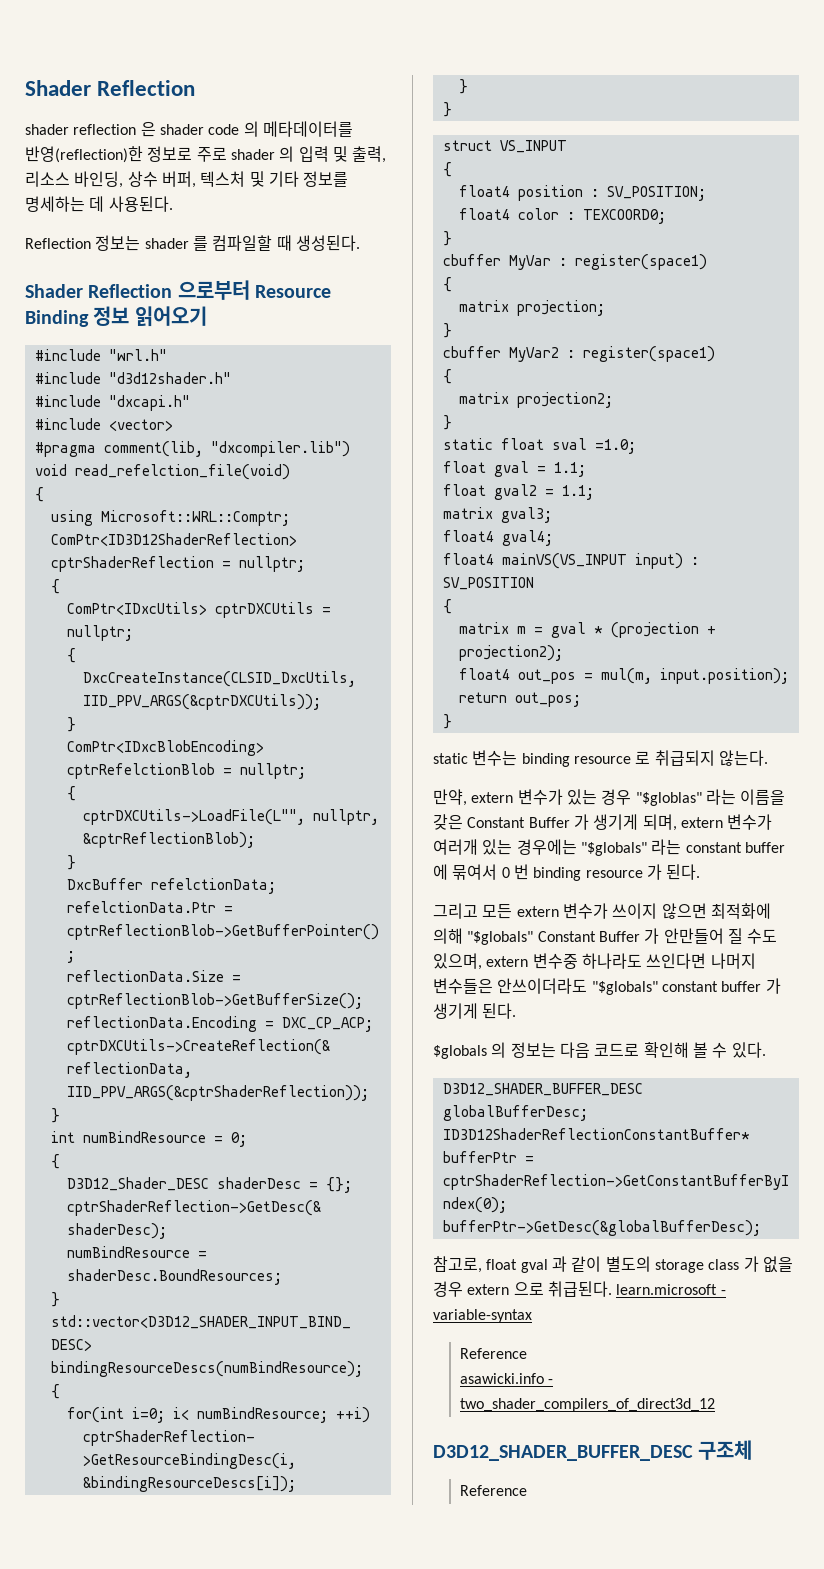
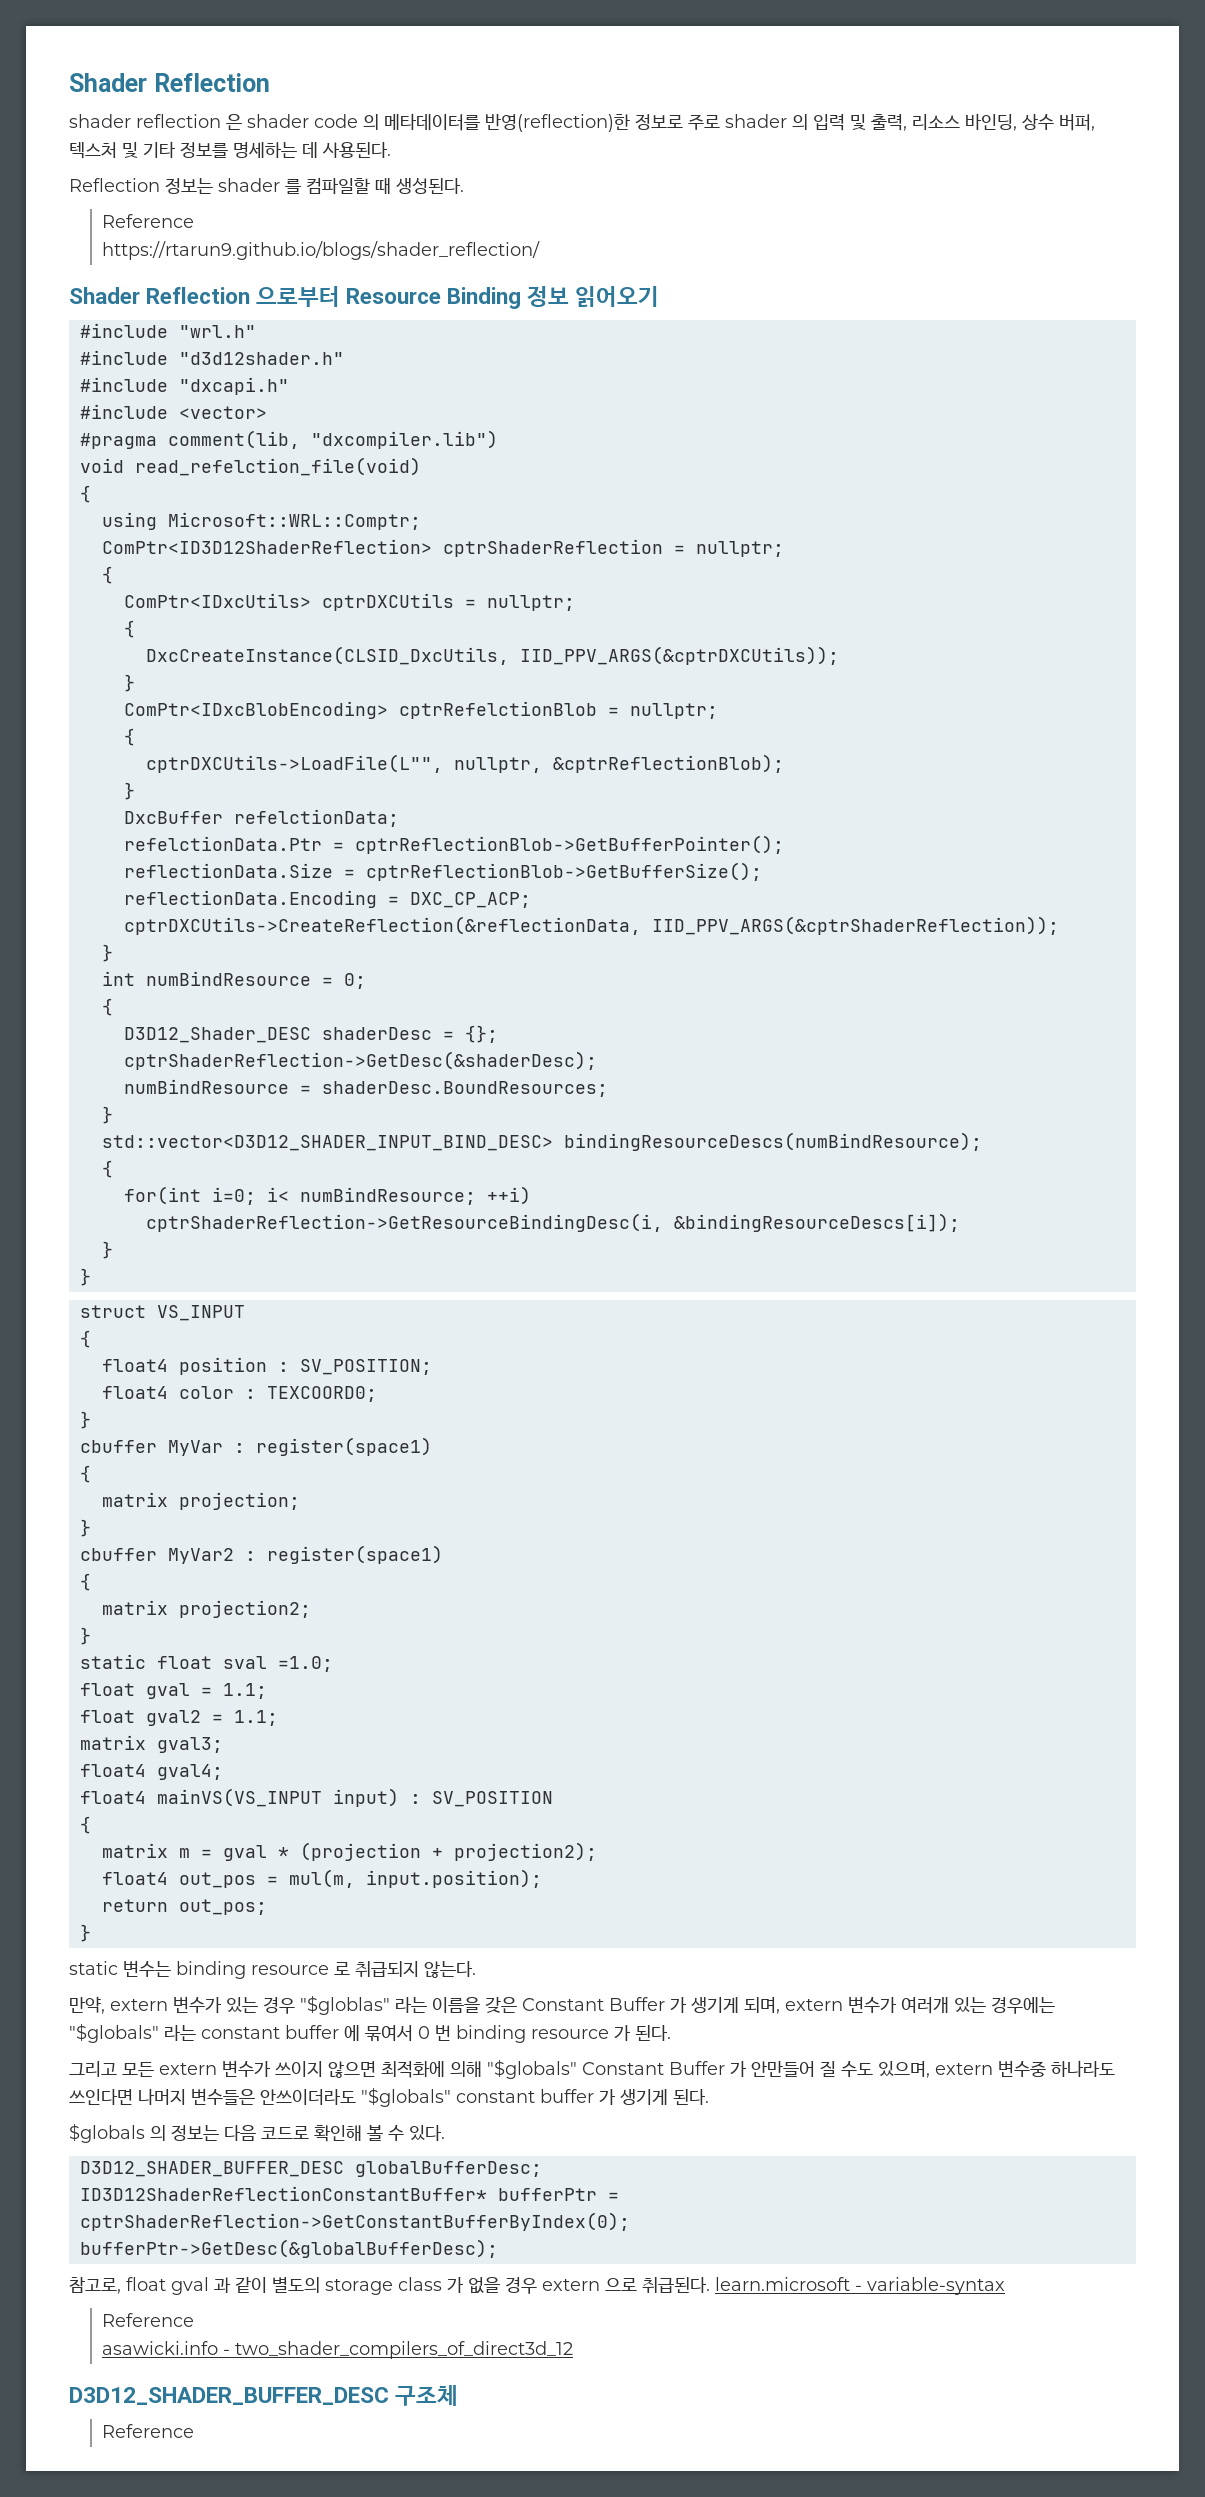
(360, 243) none -> [102,214,195,228] [102,241,541,260] // Reference // https://rtarun9.github.io/blogs/shader_reflection/

